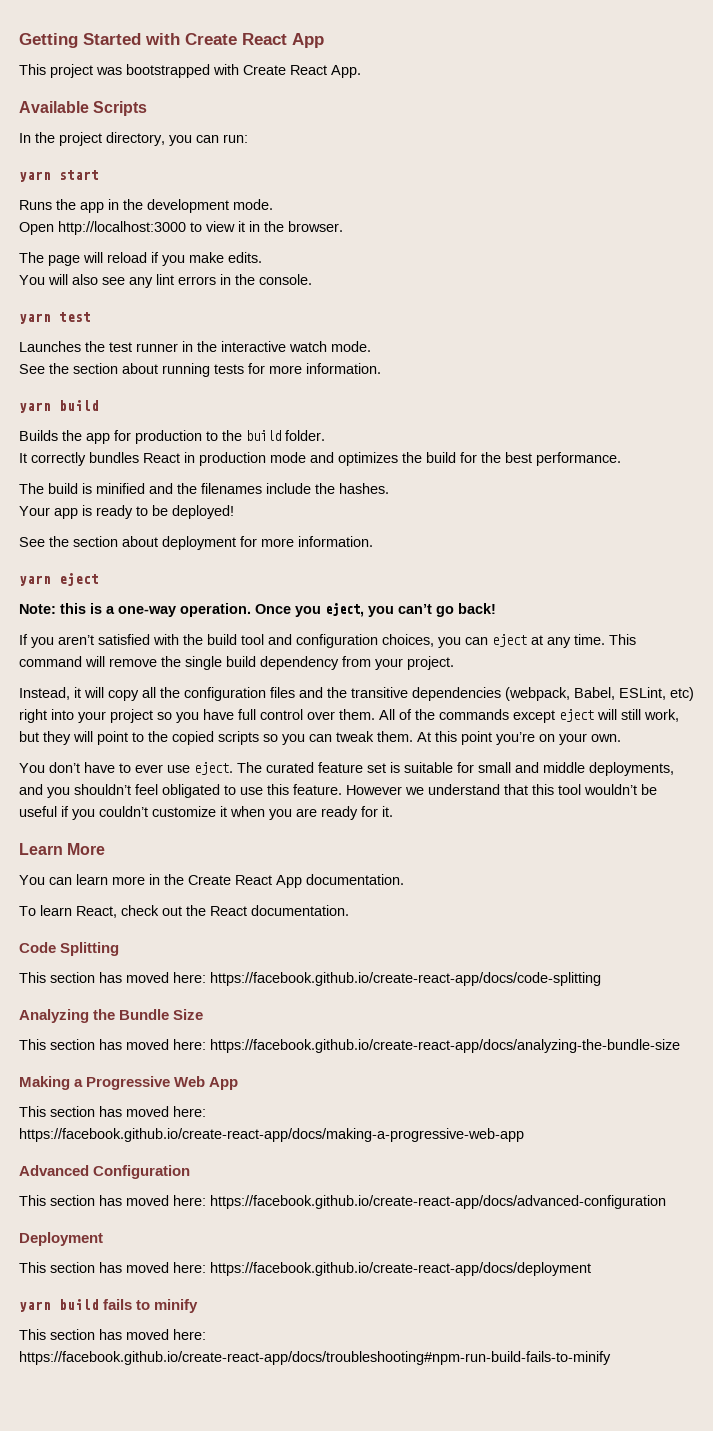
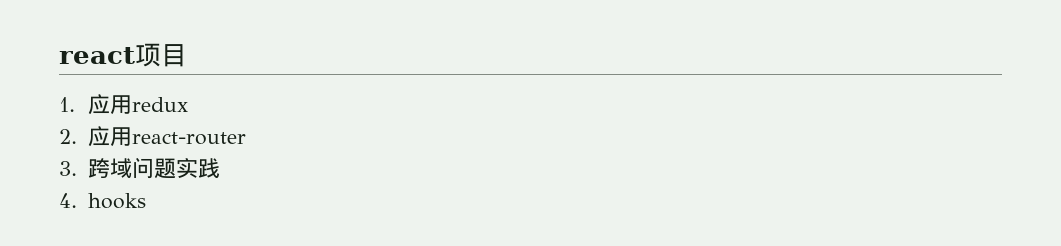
[19,33,324,48] [19,64,361,78] [19,101,148,116] [19,132,248,146] [19,170,99,182] [19,199,273,213] [19,221,343,235] [19,252,262,266] [19,274,312,288] [19,312,91,324] [19,341,371,352] [19,363,381,377] [19,400,99,413] [19,430,325,444] [19,452,621,466] [19,483,389,494] [19,505,234,519] [19,536,373,550] [19,573,99,586] [19,603,496,617] [19,634,636,648] [19,656,454,670] [19,687,694,701] [19,709,679,723] [19,731,621,745] [19,762,674,776] [19,784,657,798] [19,806,393,820] [19,843,106,855] [19,874,404,888] [19,905,349,918] [19,942,120,956] [19,972,601,986] [19,1009,204,1023] [19,1039,680,1053] [19,1076,239,1090] [19,1106,206,1117] [19,1128,524,1142] [19,1165,191,1179] [19,1195,666,1209] [19,1232,103,1246] [19,1262,591,1276] [19,1299,199,1313] [19,1329,206,1340] [19,1351,611,1365] Getting Started with Create React App // This project was bootstrapped with Create React App. // Available Scripts // In the project directory, you can run: // yarn start // Runs the app in the development mode. // Open http://localhost:3000 to view it in the browser. // The page will reload if you make edits. // You will also see any lint errors in the console. // yarn test // Launches the test runner in the interactive watch mode. // See the section about running tests for more information. // yarn build // Builds the app for production to the build folder. // It correctly bundles React in production mode and optimizes the build for the best performance. // The build is minified and the filenames include the hashes. // Your app is ready to be deployed! // See the section about deployment for more information. // yarn eject // Note: this is a one-way operation. Once you eject, you can’t go back! // If you aren’t satisfied with the build tool and configuration choices, you can eject at any time. This command will remove the single build dependency from your project. // Instead, it will copy all the configuration files and the transitive dependencies (webpack, Babel, ESLint, etc) right into your project so you have full control over them. All of the commands except eject will still work, but they will point to the copied scripts so you can tweak them. At this point you’re on your own. // You don’t have to ever use eject. The curated feature set is suitable for small and middle deployments, and you shouldn’t feel obligated to use this feature. However we understand that this tool wouldn’t be useful if you couldn’t customize it when you are ready for it. // Learn More // You can learn more in the Create React App documentation. // To learn React, check out the React documentation. // Code Splitting // This section has moved here: https://facebook.github.io/create-react-app/docs/code-splitting // Analyzing the Bundle Size // This section has moved here: https://facebook.github.io/create-react-app/docs/analyzing-the-bundle-size // Making a Progressive Web App // This section has moved here: https://facebook.github.io/create-react-app/docs/making-a-progressive-web-app // Advanced Configuration // This section has moved here: https://facebook.github.io/create-react-app/docs/advanced-configuration // Deployment // This section has moved here: https://facebook.github.io/create-react-app/docs/deployment // yarn build fails to minify // This section has moved here: https://facebook.github.io/create-react-app/docs/troubleshooting#npm-run-build-fails-to-minify -> [59,43,187,67] [59,94,189,115] [59,126,247,147] [59,157,221,179] [59,193,147,209] react项目 // 1.应用redux // 2.应用react-router // 3.跨域问题实践 // 4. hooks

